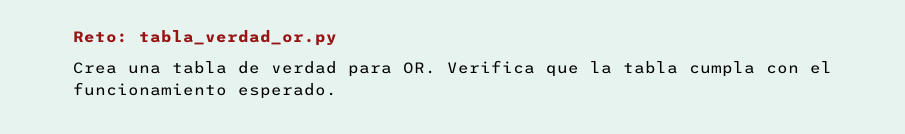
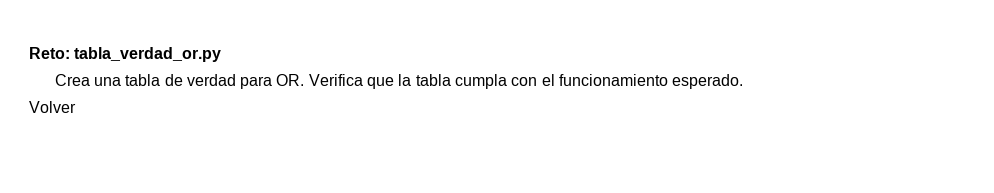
(337, 91) none -> [29,101,76,113] // Volver

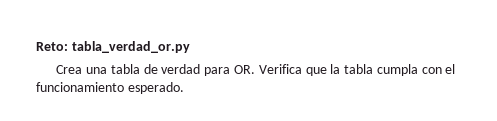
[29,101,76,113] // Volver -> (184, 88) none

